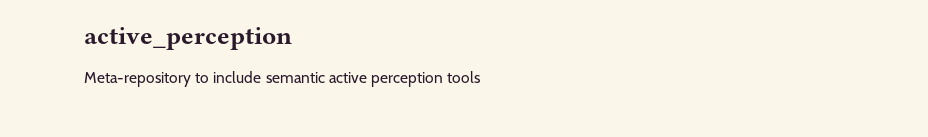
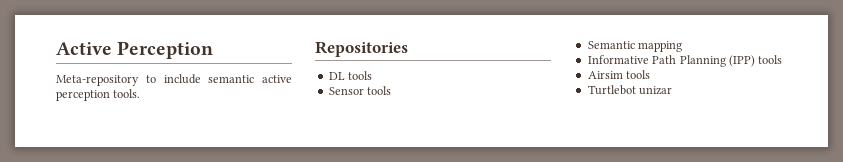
[84,27,292,50] active_perception -> [56,41,214,59] Active Perception
[447,71,481,83] tools -> [113,89,141,98] [315,41,408,57] [328,71,373,80] [328,86,392,95] [587,41,683,52] [587,55,783,67] [587,70,651,79] [587,85,673,95] tools. // Repositories // DL tools // Sensor tools // Semantic mapping // Informative Path Planning (IPP) tools // Airsim tools // Turtlebot unizar

